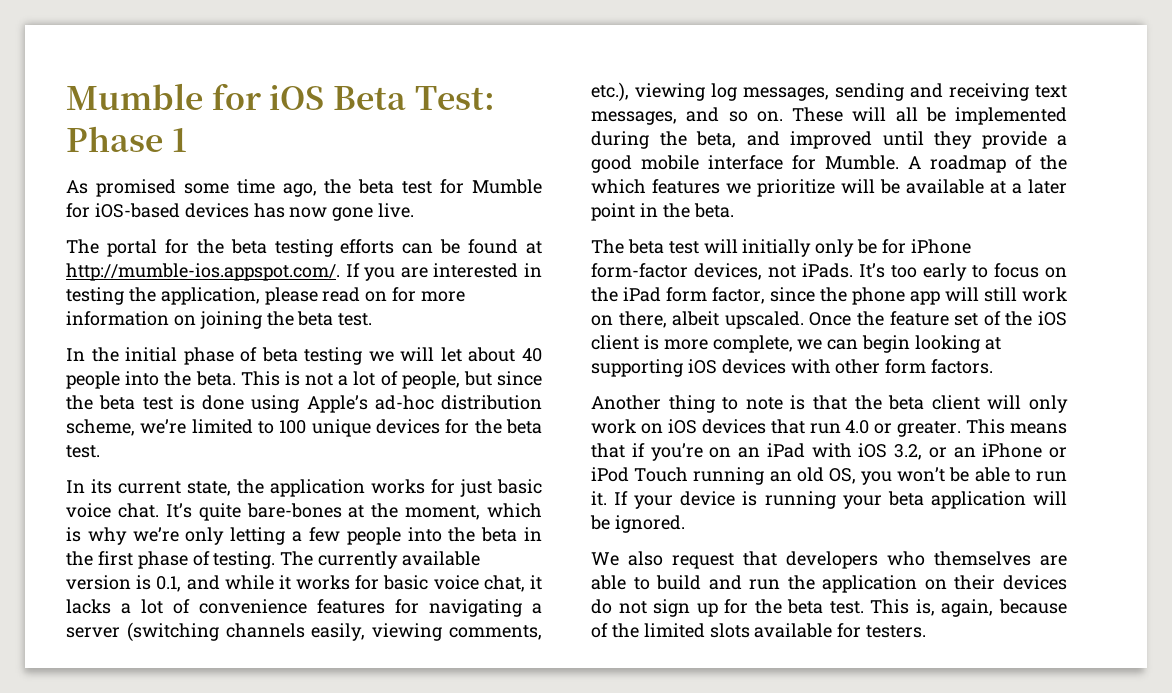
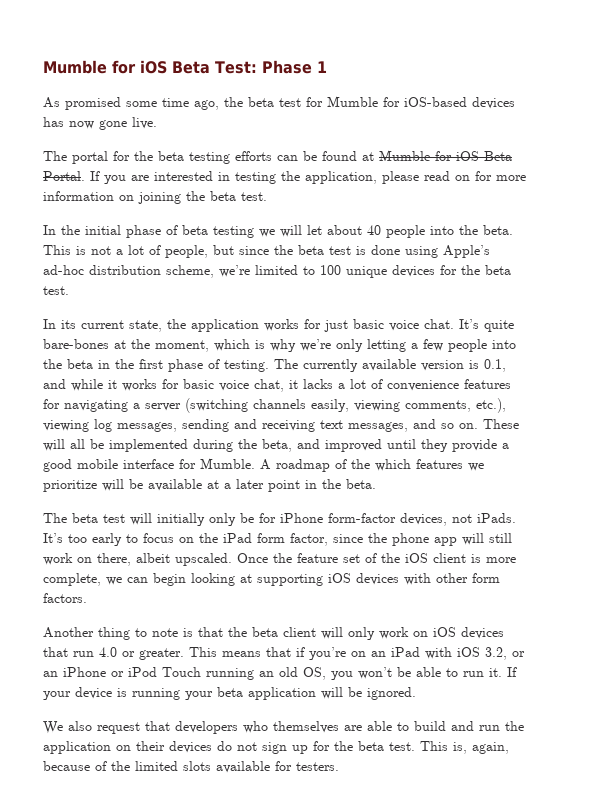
[66,263,340,281] http://mumble-ios.appspot.com/. -> [379,150,512,161] [43,171,85,181] Mumble for iOS Beta Portal.

